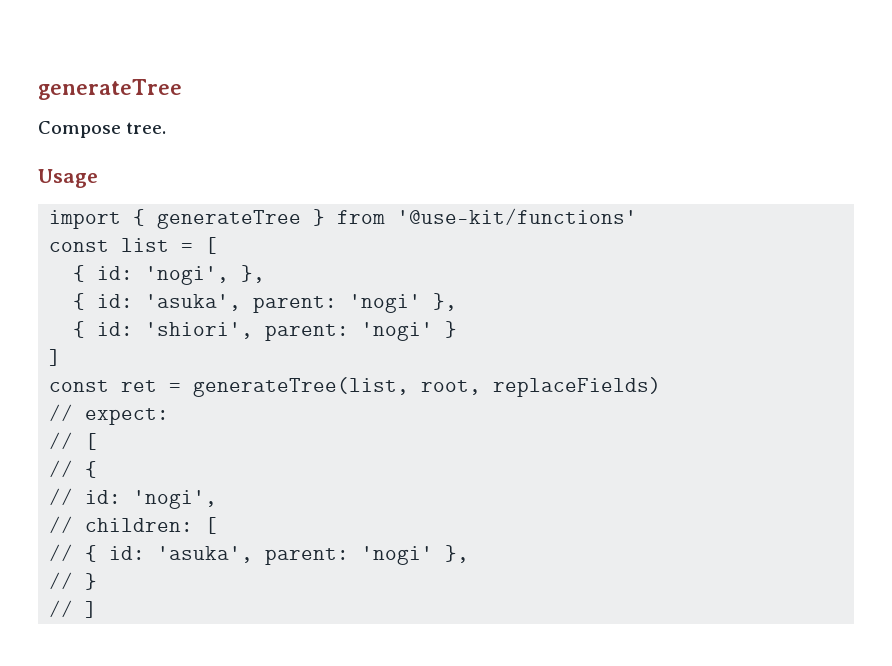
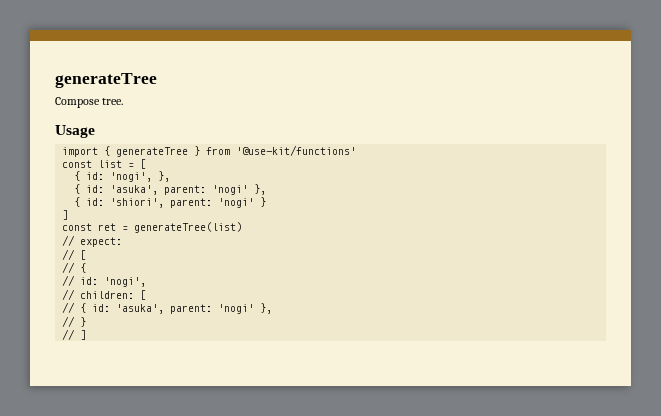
[193,377,662,397] generateTree(list, root, replaceFields) -> [134,222,243,233] generateTree(list)

